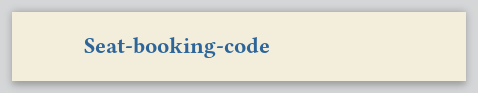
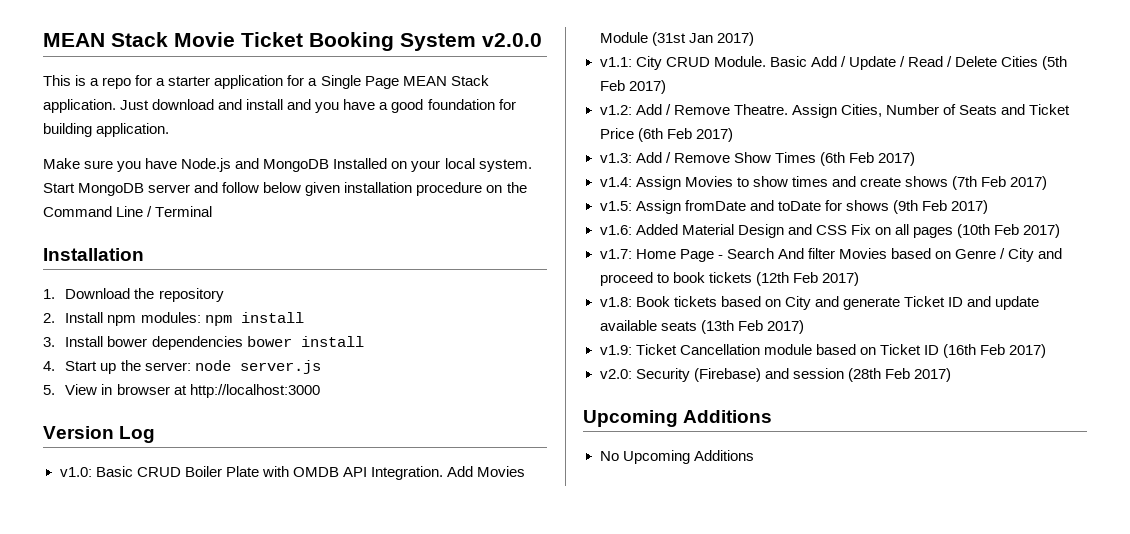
[84,37,270,58] Seat-booking-code -> [43,32,542,51] [43,75,489,89] [43,99,516,113] [43,123,170,137] [43,158,532,172] [43,182,527,196] [43,206,213,217] [43,248,144,261] [43,288,224,302] [43,312,304,326] [43,336,364,350] [43,360,321,374] [43,384,320,398] [43,426,156,443] [59,466,526,480] [599,32,754,46] [599,56,1068,70] [599,80,666,94] [599,104,1071,118] [599,128,733,142] [599,152,915,166] [599,176,1048,190] [599,200,988,214] [599,224,1061,238] [599,248,1063,262] [599,272,859,286] [599,296,1040,310] [599,320,804,334] [599,344,1046,358] [599,368,951,382] [583,410,773,427] [599,450,754,464] MEAN Stack Movie Ticket Booking System v2.0.0 // This is a repo for a starter application for a Single Page MEAN Stack application. Just download and install and you have a good foundation for building application. // Make sure you have Node.js and MongoDB Installed on your local system. Start MongoDB server and follow below given installation procedure on the Command Line / Terminal // Installation // 1. Download the repository // 2. Install npm modules: npm install // 3. Install bower dependencies bower install // 4. Start up the server: node server.js // 5. View in browser at http://localhost:3000 // Version Log // v1.0: Basic CRUD Boiler Plate with OMDB API Integration. Add Movies Module (31st Jan 2017) // v1.1: City CRUD Module. Basic Add / Update / Read / Delete Cities (5th Feb 2017) // v1.2: Add / Remove Theatre. Assign Cities, Number of Seats and Ticket Price (6th Feb 2017) // v1.3: Add / Remove Show Times (6th Feb 2017) // v1.4: Assign Movies to show times and create shows (7th Feb 2017) // v1.5: Assign fromDate and toDate for shows (9th Feb 2017) // v1.6: Added Material Design and CSS Fix on all pages (10th Feb 2017) // v1.7: Home Page - Search And filter Movies based on Genre / City and proceed to book tickets (12th Feb 2017) // v1.8: Book tickets based on City and generate Ticket ID and update available seats (13th Feb 2017) // v1.9: Ticket Cancellation module based on Ticket ID (16th Feb 2017) // v2.0: Security (Firebase) and session (28th Feb 2017) // Upcoming Additions // No Upcoming Additions

